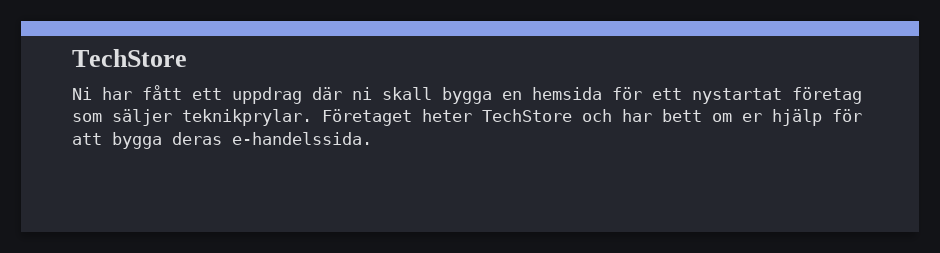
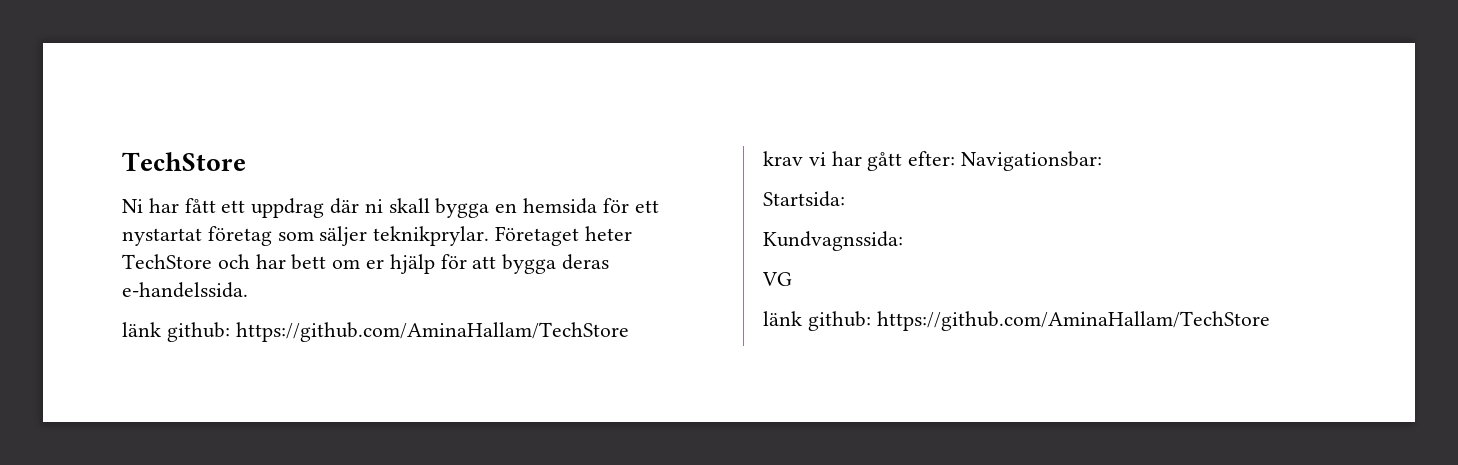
(372, 138) none -> [122,322,629,342] [763,151,1103,171] [763,191,845,207] [763,231,903,251] [762,272,792,286] [763,311,1270,331] // länk github: https://github.com/AminaHallam/TechStore // krav vi har gått efter: Navigationsbar: // Startsida: // Kundvagnssida: // VG // länk github: https://github.com/AminaHallam/TechStore

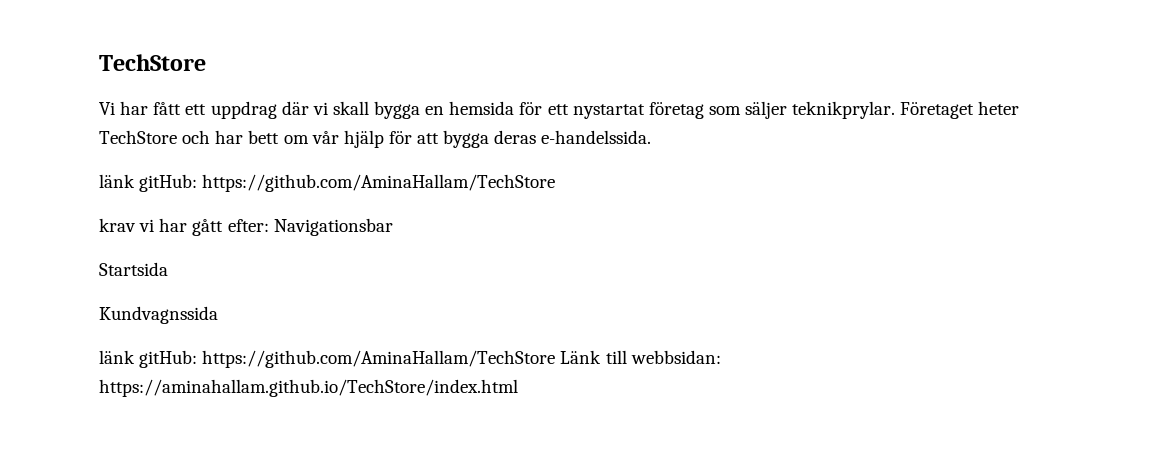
[122,199,143,213] Ni -> [99,102,115,115] Vi
[364,199,383,213] ni -> [312,102,328,115] vi
[366,259,385,269] er -> [311,131,339,144] vår
[166,322,230,342] github: -> [139,174,198,192] gitHub:
[961,151,1103,171] [763,191,845,207] [763,231,903,251] [762,272,792,286] [763,311,1270,331] Navigationsbar: // Startsida: // Kundvagnssida: // VG // länk github: https://github.com/AminaHallam/TechStore -> [273,218,393,236] [99,262,168,276] [99,306,218,324] [99,350,721,368] [99,379,518,397] Navigationsbar // Startsida // Kundvagnssida // länk gitHub: https://github.com/AminaHallam/TechStore Länk till webbsidan: https://aminahallam.github.io/TechStore/index.html

